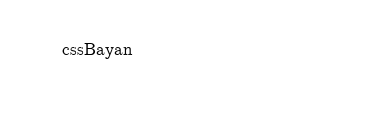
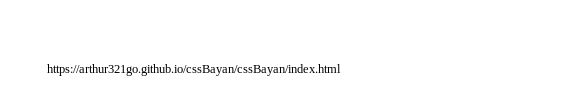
[62,43,133,59] cssBayan -> [47,64,341,76] https://arthur321go.github.io/cssBayan/cssBayan/index.html

